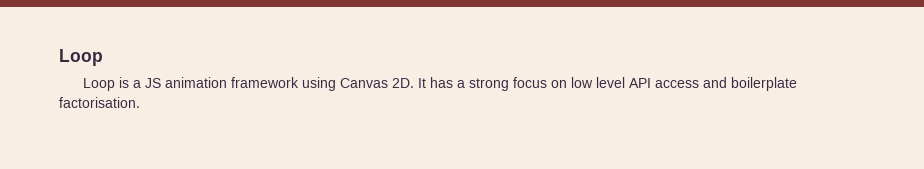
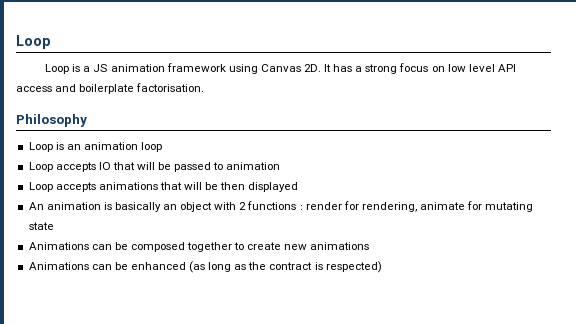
(140, 102) none -> [16,114,87,127] [28,142,163,152] [28,162,281,172] [28,182,299,192] [28,201,534,212] [28,222,54,230] [28,242,370,252] [28,261,382,273] // Philosophy // Loop is an animation loop // Loop accepts IO that will be passed to animation // Loop accepts animations that will be then displayed // An animation is basically an object with 2 functions : render for rendering, animate for mutating state // Animations can be composed together to create new animations // Animations can be enhanced (as long as the contract is respected)

